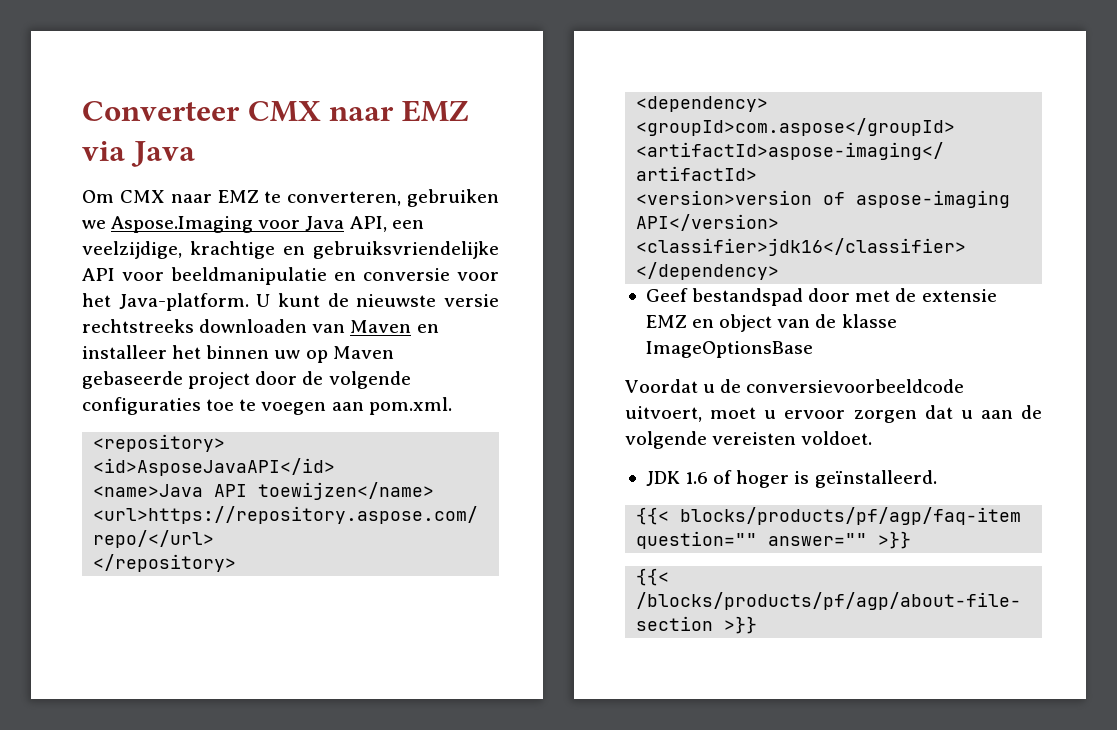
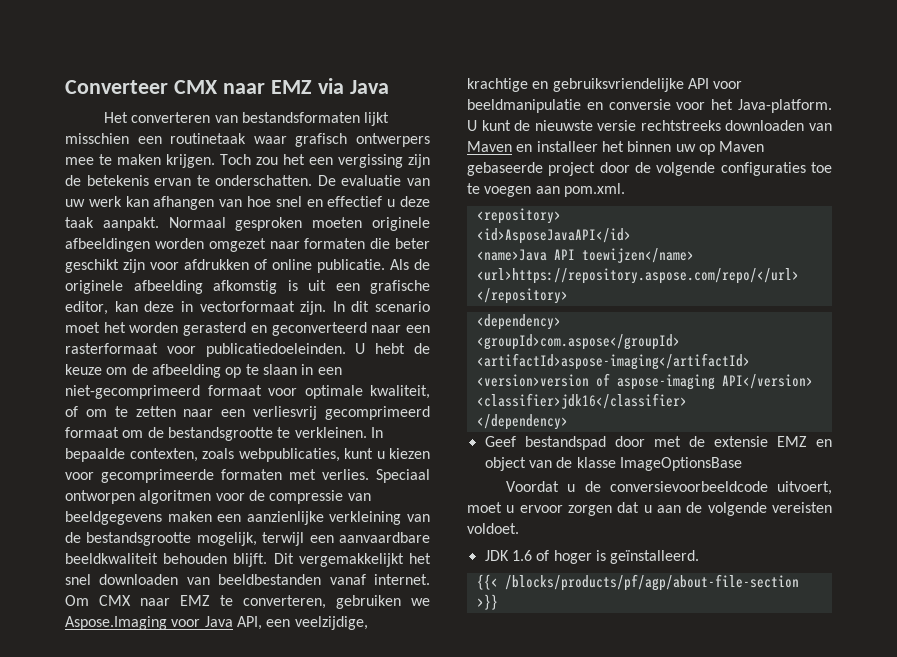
(195, 154) none -> [104,112,390,126] [65,133,430,147] [65,154,430,168] [65,175,430,186] [65,196,431,210] [65,217,430,231] [65,238,430,252] [65,259,430,273] [65,280,430,294] [65,301,430,315] [65,322,430,336] [65,343,431,357] [65,364,342,378] [65,385,430,399] [65,406,430,420] [65,427,383,441] [65,448,430,462] [65,469,430,483] [65,490,371,504] [65,511,431,525] [65,532,431,546] [65,553,432,567] [65,574,431,585] Het converteren van bestandsformaten lijkt misschien een routinetaak waar grafisch ontwerpers mee te maken krijgen. Toch zou het een vergissing zijn de betekenis ervan te onderschatten. De evaluatie van uw werk kan afhangen van hoe snel en effectief u deze taak aanpakt. Normaal gesproken moeten originele afbeeldingen worden omgezet naar formaten die beter geschikt zijn voor afdrukken of online publicatie. Als de originele afbeelding afkomstig is uit een grafische editor, kan deze in vectorformaat zijn. In dit scenario moet het worden gerasterd en geconverteerd naar een rasterformaat voor publicatiedoeleinden. U hebt de keuze om de afbeelding op te slaan in een niet-gecomprimeerd formaat voor optimale kwaliteit, of om te zetten naar een verliesvrij gecomprimeerd formaat om de bestandsgrootte te verkleinen. In bepaalde contexten, zoals webpublicaties, kunt u kiezen voor gecomprimeerde formaten met verlies. Speciaal ontworpen algoritmen voor de compressie van beeldgegevens maken een aanzienlijke verkleining van de bestandsgrootte mogelijk, terwijl een aanvaardbare beeldkwaliteit behouden blijft. Dit vergemakkelijkt het snel downloaden van beeldbestanden vanaf internet.
[636,507,1022,525] [636,531,912,549] // {{< blocks/products/pf/agp/faq-item question="" answer="" >}} -> (700, 557) none

